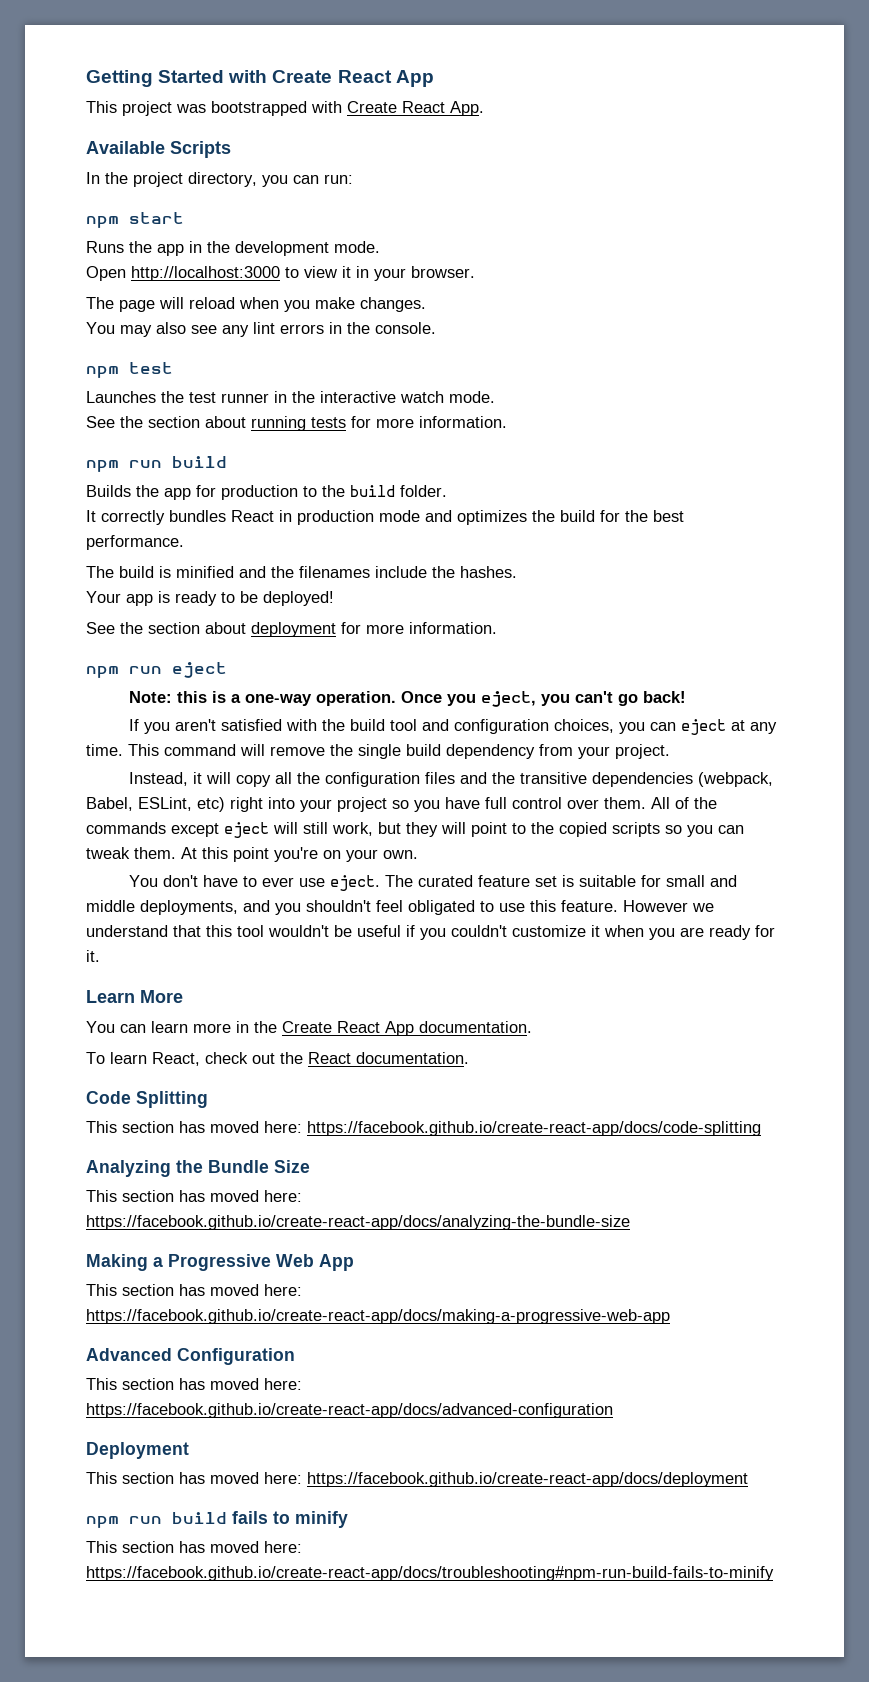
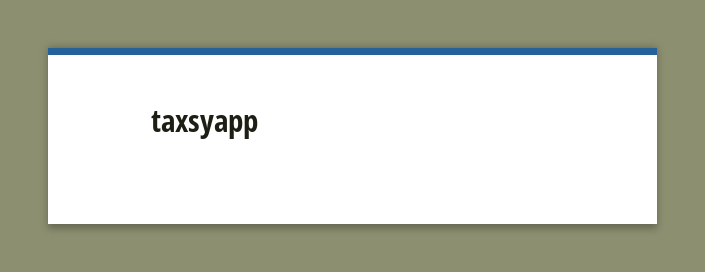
[86,70,434,87] [86,101,484,116] [86,141,231,158] [86,172,353,187] [86,212,184,228] [86,241,380,256] [86,266,475,281] [86,297,426,312] [86,322,436,337] [86,362,173,378] [86,391,495,403] [86,416,507,431] [86,456,227,472] [86,485,447,500] [86,510,684,525] [86,535,184,550] [86,566,517,578] [86,591,334,606] [86,622,497,637] [86,662,227,678] [128,691,686,707] [128,719,777,735] [86,744,670,759] [128,772,773,787] [86,797,717,812] [86,822,744,838] [86,847,418,862] [128,875,737,891] [86,900,714,915] [86,925,775,940] [86,950,100,962] [86,990,183,1003] [86,1021,532,1036] [86,1052,469,1066] [86,1091,208,1108] [86,1121,761,1136] [86,1160,310,1177] [86,1190,302,1202] [86,1215,630,1230] [86,1254,354,1271] [86,1284,302,1296] [86,1309,670,1324] [86,1348,295,1365] [86,1378,302,1390] [86,1403,613,1418] [86,1442,189,1459] [86,1472,748,1487] [86,1511,348,1528] [86,1541,302,1553] [86,1566,774,1581] Getting Started with Create React App // This project was bootstrapped with Create React App. // Available Scripts // In the project directory, you can run: // npm start // Runs the app in the development mode. // Open http://localhost:3000 to view it in your browser. // The page will reload when you make changes. // You may also see any lint errors in the console. // npm test // Launches the test runner in the interactive watch mode. // See the section about running tests for more information. // npm run build // Builds the app for production to the build folder. // It correctly bundles React in production mode and optimizes the build for the best performance. // The build is minified and the filenames include the hashes. // Your app is ready to be deployed! // See the section about deployment for more information. // npm run eject // Note: this is a one-way operation. Once you eject, you can't go back! // If you aren't satisfied with the build tool and configuration choices, you can eject at any time. This command will remove the single build dependency from your project. // Instead, it will copy all the configuration files and the transitive dependencies (webpack, Babel, ESLint, etc) right into your project so you have full control over them. All of the commands except eject will still work, but they will point to the copied scripts so you can tweak them. At this point you're on your own. // You don't have to ever use eject. The curated feature set is suitable for small and middle deployments, and you shouldn't feel obligated to use this feature. However we understand that this tool wouldn't be useful if you couldn't customize it when you are ready for it. // Learn More // You can learn more in the Create React App documentation. // To learn React, check out the React documentation. // Code Splitting // This section has moved here: https://facebook.github.io/create-react-app/docs/code-splitting // Analyzing the Bundle Size // This section has moved here: https://facebook.github.io/create-react-app/docs/analyzing-the-bundle-size // Making a Progressive Web App // This section has moved here: https://facebook.github.io/create-react-app/docs/making-a-progressive-web-app // Advanced Configuration // This section has moved here: https://facebook.github.io/create-react-app/docs/advanced-configuration // Deployment // This section has moved here: https://facebook.github.io/create-react-app/docs/deployment // npm run build fails to minify // This section has moved here: https://facebook.github.io/create-react-app/docs/troubleshooting#npm-run-build-fails-to-minify -> [151,111,258,139] taxsyapp

